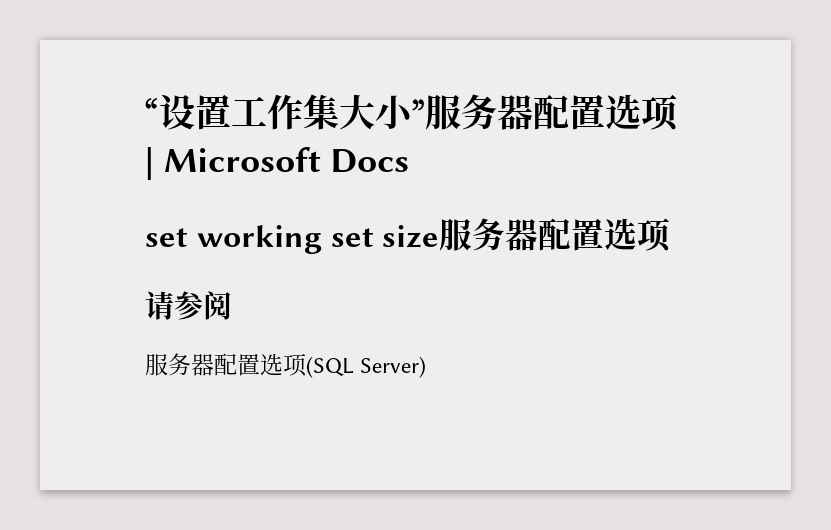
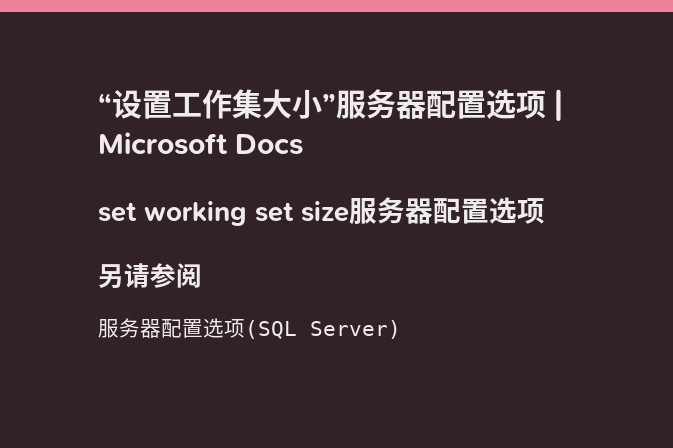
(672, 235) none -> [98,264,124,288] 另

